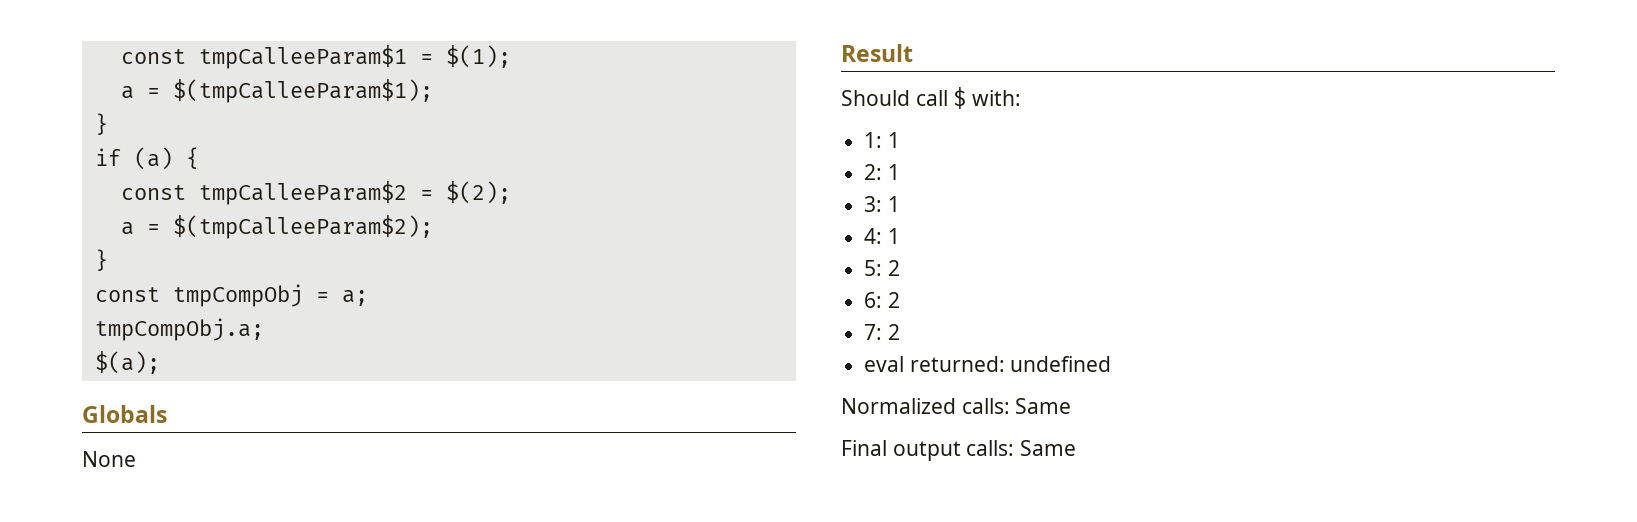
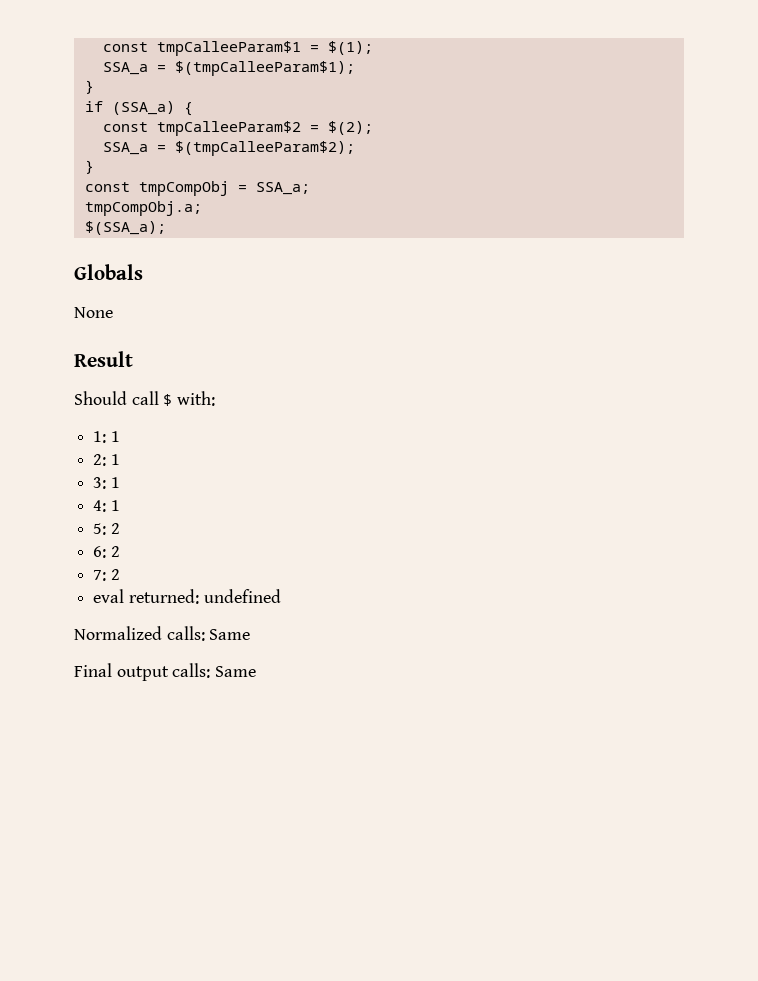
[120,86,134,99] a -> [102,62,148,75] SSA_a
[133,147,173,170] (a) -> [111,101,175,115] (SSA_a)
[120,222,134,235] a -> [102,142,148,155] SSA_a
[341,290,368,306] a; -> [255,182,310,195] SSA_a;
[94,351,160,374] $(a); -> [84,221,166,235] $(SSA_a);

